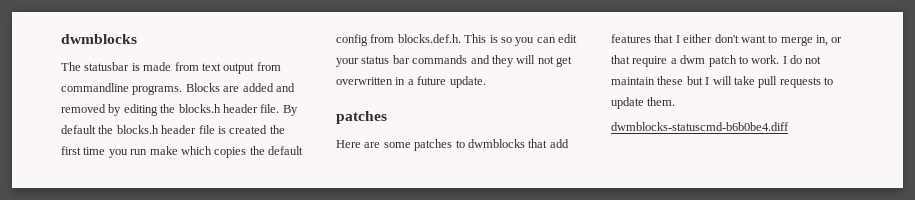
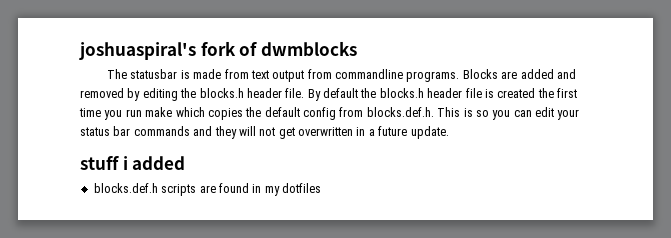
(61, 39) none -> [79,41,258,60] joshuaspiral's fork of
[336,111,387,124] [336,139,569,151] [611,34,843,46] [611,55,822,67] [611,76,833,88] [611,97,676,109] [611,122,789,131] patches // Here are some patches to dwmblocks that add features that I either don't want to merge in, or that require a dwm patch to work. I do not maintain these but I will take pull requests to update them. // dwmblocks-statuscmd-b6b0be4.diff -> [80,156,186,170] [93,183,321,196] stuff i added // blocks.def.h scripts are found in my dotfiles

